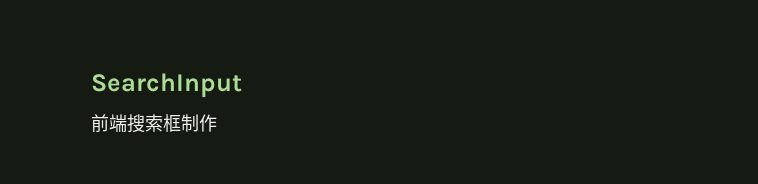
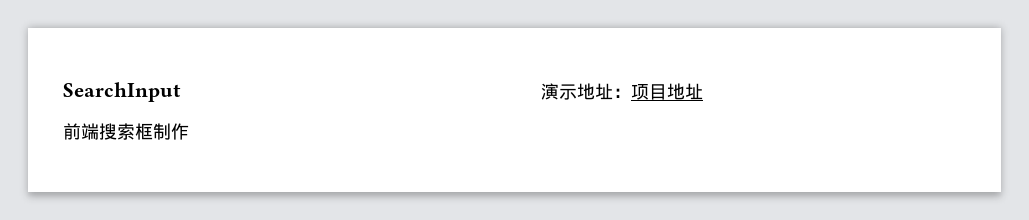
(217, 123) none -> [541,83,703,100] // 演示地址：项目地址

